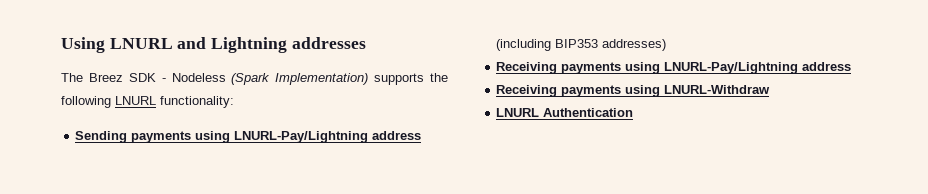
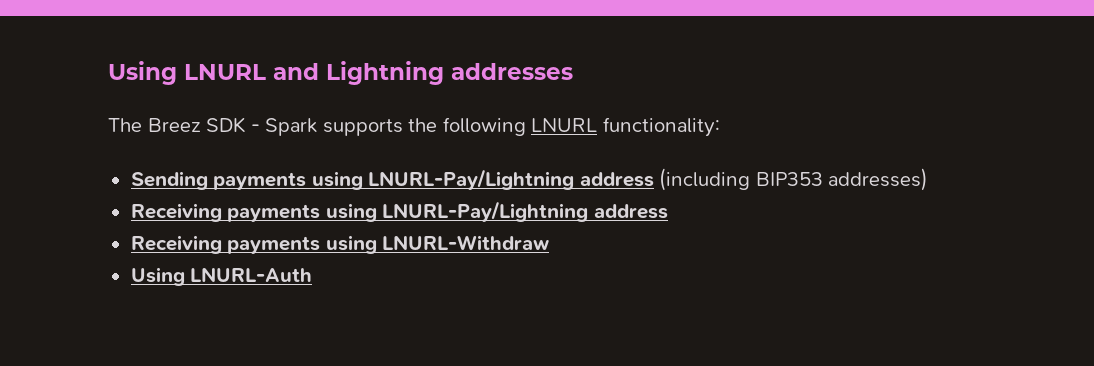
[171,73,369,85] Nodeless (Spark Implementation) -> [265,118,318,136] Spark
[496,108,634,117] LNURL Authentication -> [130,267,313,286] Using LNURL-Auth

